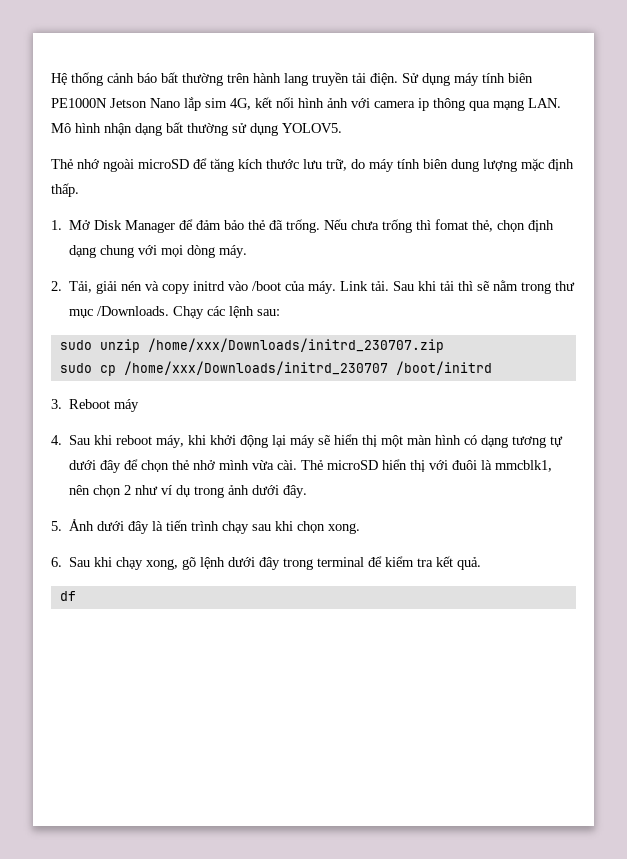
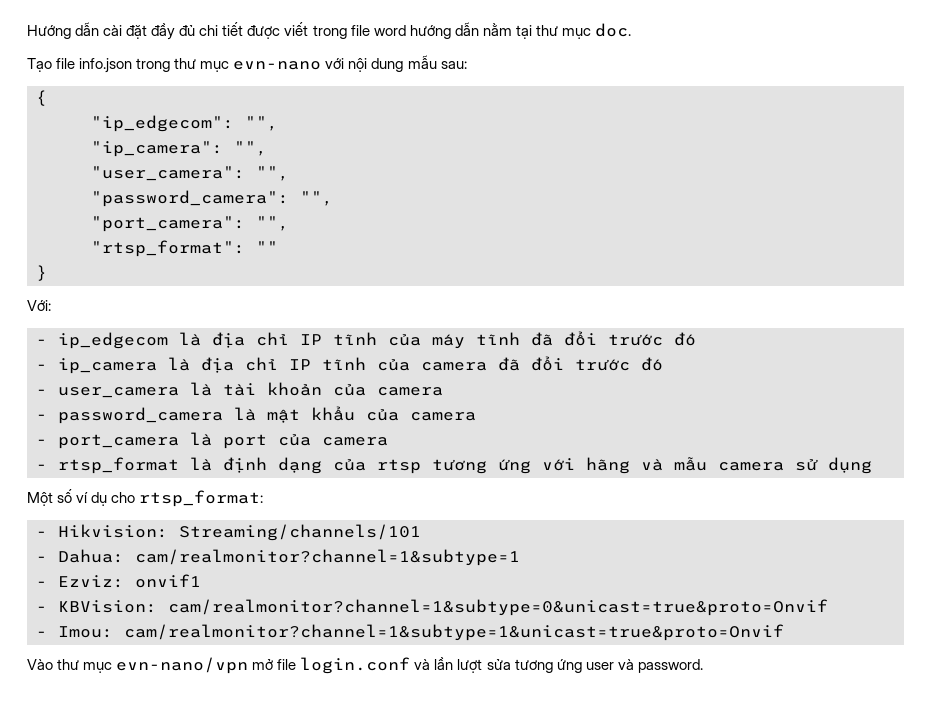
[51,72,533,86] [51,97,561,111] [51,122,342,136] [51,158,574,172] [51,183,79,197] [51,219,555,233] [69,245,248,258] [51,280,576,294] [69,306,281,319] [59,338,444,353] [59,361,492,376] [51,399,140,412] [51,434,564,448] [69,459,553,473] [69,485,308,498] [51,519,361,534] [51,556,482,570] [59,591,76,601] Hệ thống cảnh báo bất thường trên hành lang truyền tải điện. Sử dụng máy tính biên PE1000N Jetson Nano lắp sim 4G, kết nối hình ảnh với camera ip thông qua mạng LAN. Mô hình nhận dạng bất thường sử dụng YOLOV5. // Thẻ nhớ ngoài microSD để tăng kích thước lưu trữ, do máy tính biên dung lượng mặc định thấp. // 1. Mở Disk Manager để đảm bảo thẻ đã trống. Nếu chưa trống thì fomat thẻ, chọn định dạng chung với mọi dòng máy. // 2. Tải, giải nén và copy initrd vào /boot của máy. Link tải. Sau khi tải thì sẽ nằm trong thư mục /Downloads. Chạy các lệnh sau: // sudo unzip /home/xxx/Downloads/initrd_230707.zip // sudo cp /home/xxx/Downloads/initrd_230707 /boot/initrd // 3. Reboot máy // 4. Sau khi reboot máy, khi khởi động lại máy sẽ hiển thị một màn hình có dạng tương tự dưới đây để chọn thẻ nhở mình vừa cài. Thẻ microSD hiển thị với đuôi là mmcblk1, nên chọn 2 như ví dụ trong ảnh dưới đây. // 5. Ảnh dưới đây là tiến trình chạy sau khi chọn xong. // 6. Sau khi chạy xong, gõ lệnh dưới đây trong terminal để kiểm tra kết quả. // df -> [27,22,631,40] [27,55,467,73] [36,90,47,106] [91,115,278,132] [91,141,267,157] [91,166,289,181] [91,190,333,207] [91,216,289,232] [91,240,278,257] [36,265,47,281] [27,300,51,311] [36,331,696,349] [36,356,663,374] [36,382,443,398] [36,406,476,424] [36,432,388,449] [36,457,872,474] [27,489,264,507] [36,524,421,541] [36,549,520,566] [36,574,201,588] [36,599,828,616] [36,624,784,641] [27,657,703,674] Hướng dẫn cài đặt đầy đủ chi tiết được viết trong file word hướng dẫn nằm tại thư mục doc. // Tạo file info.json trong thư mục evn-nano với nội dung mẫu sau: // { // "ip_edgecom": "", // "ip_camera": "", // "user_camera": "", // "password_camera": "", // "port_camera": "", // "rtsp_format": "" // } // Với: // - ip_edgecom là địa chỉ IP tĩnh của máy tĩnh đã đổi trước đó // - ip_camera là địa chỉ IP tĩnh của camera đã đổi trước đó // - user_camera là tài khoản của camera // - password_camera là mật khẩu của camera // - port_camera là port của camera // - rtsp_format là định dạng của rtsp tương ứng với hãng và mẫu camera sử dụng // Một số ví dụ cho rtsp_format: // - Hikvision: Streaming/channels/101 // - Dahua: cam/realmonitor?channel=1&subtype=1 // - Ezviz: onvif1 // - KBVision: cam/realmonitor?channel=1&subtype=0&unicast=true&proto=Onvif // - Imou: cam/realmonitor?channel=1&subtype=1&unicast=true&proto=Onvif // Vào thư mục evn-nano/vpn mở file login.conf và lần lượt sửa tương ứng user và password.

